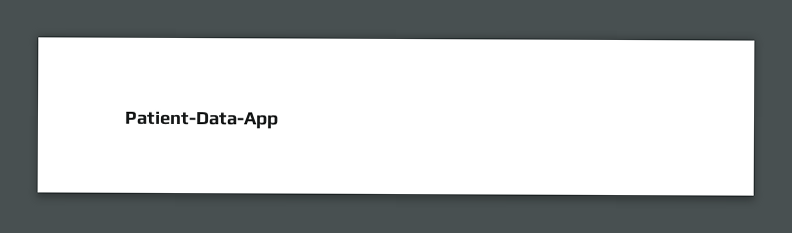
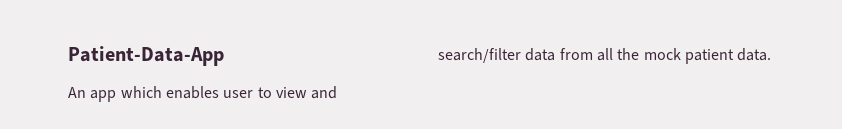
(279, 119) none -> [68,86,338,102] [438,48,772,64] // An app which enables user to view and search/filter data from all the mock patient data.

